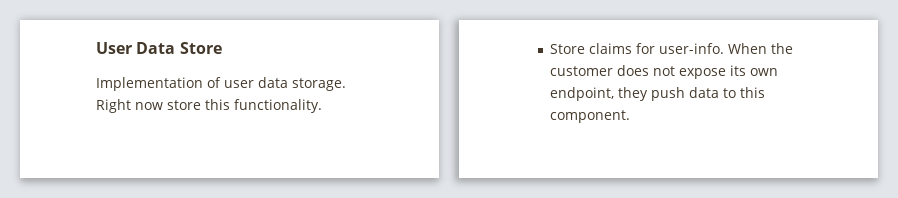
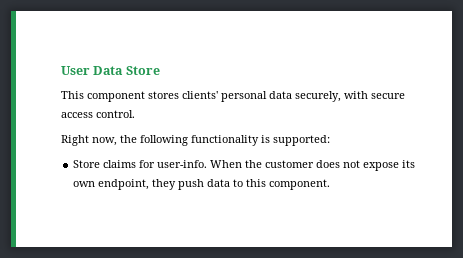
[96,77,346,91] [96,99,322,113] Implementation of user data storage. Right now store this functionality. -> [61,91,405,102] [61,110,135,118] [61,135,330,146] This component stores clients' personal data securely, with secure access control. // Right now, the following functionality is supported:

